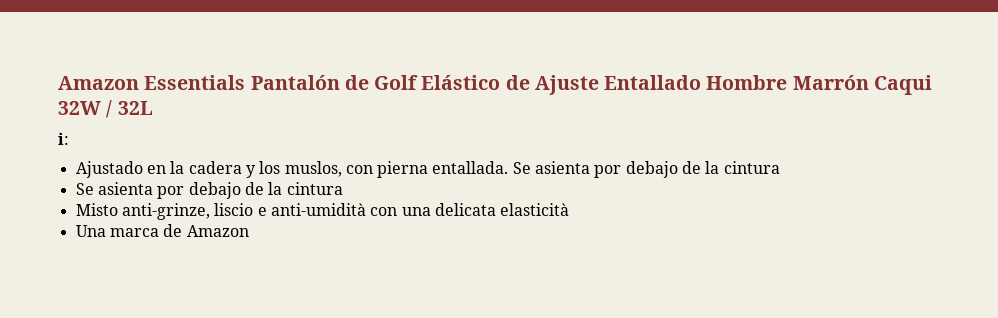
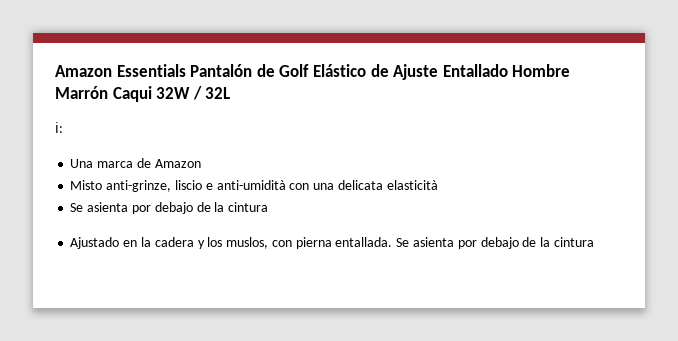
(69, 138) none -> [70,158,201,168] [70,180,438,192] [70,202,269,214] // Una marca de Amazon // Misto anti-grinze, liscio e anti-umidità con una delicata elasticità // Se asienta por debajo de la cintura
[75,182,343,199] [75,203,570,220] [75,224,249,237] // Se asienta por debajo de la cintura // Misto anti-grinze, liscio e anti-umidità con una delicata elasticità // Una marca de Amazon -> (594, 242) none

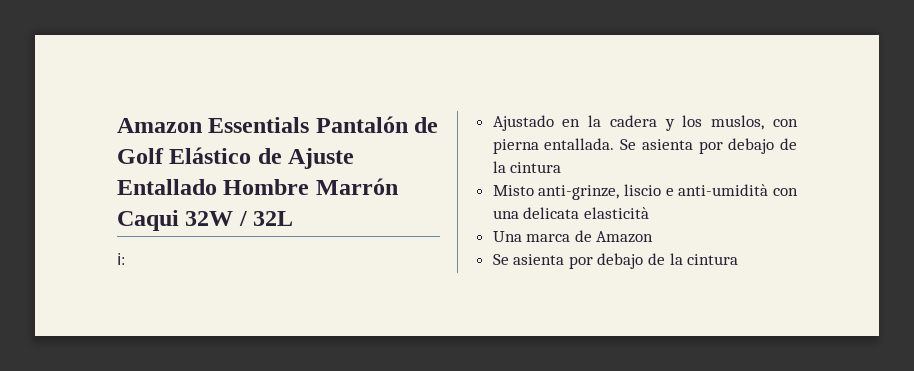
[70,158,201,168] [70,180,438,192] [70,202,269,214] // Una marca de Amazon // Misto anti-grinze, liscio e anti-umidità con una delicata elasticità // Se asienta por debajo de la cintura -> (125, 259) none
(594, 242) none -> [492,184,798,200] [492,207,649,219] [492,230,654,243] [492,253,739,269] // Misto anti-grinze, liscio e anti-umidità con una delicata elasticità // Una marca de Amazon // Se asienta por debajo de la cintura

